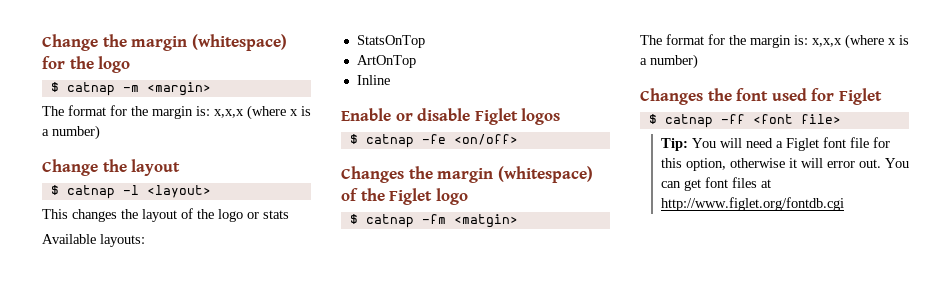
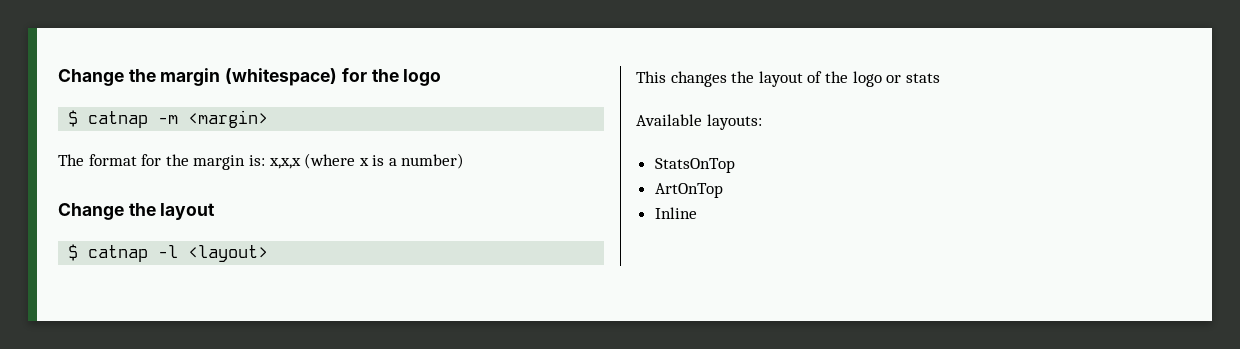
[341,108,561,125] [349,134,518,148] [341,166,593,183] [341,188,468,205] [349,214,518,228] [640,34,909,49] [640,54,698,69] [640,88,882,105] [648,114,841,128] [660,137,890,151] [660,158,909,171] [660,177,771,191] [660,197,844,211] // Enable or disable Figlet logos // $ catnap -fe <on/off> // Changes the margin (whitespace) of the Figlet logo // $ catnap -fm <matgin> // The format for the margin is: x,x,x (where x is a number) // Changes the font used for Figlet // $ catnap -ff <font file> // Tip: You will need a Figlet font file for this option, otherwise it will error out. You can get font files at http://www.figlet.org/fontdb.cgi -> (697, 213) none

